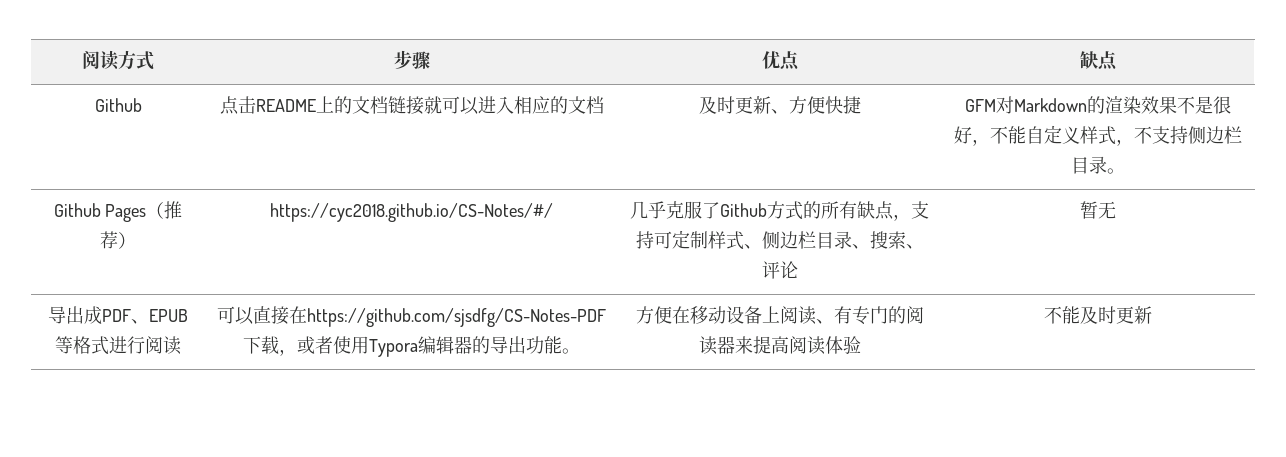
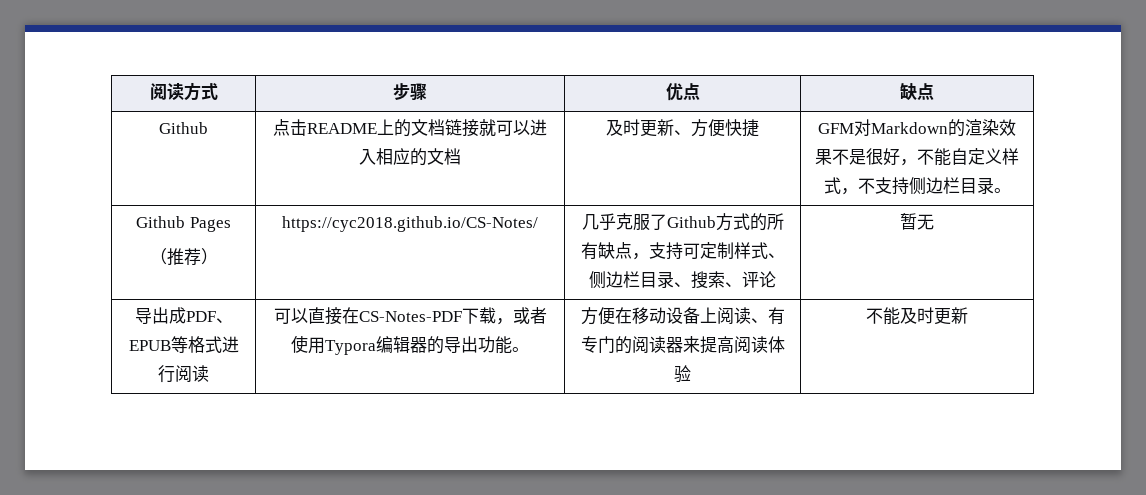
(147, 213) none -> (231, 224) //
[270,203,554,222] https://cyc2018.github.io/CS-Notes/#/ -> [282,216,538,232] https://cyc2018.github.io/CS-Notes/
[307,308,607,327] https://github.com/sjsdfg/CS-Notes-PDF -> [358,311,462,322] CS-Notes-PDF

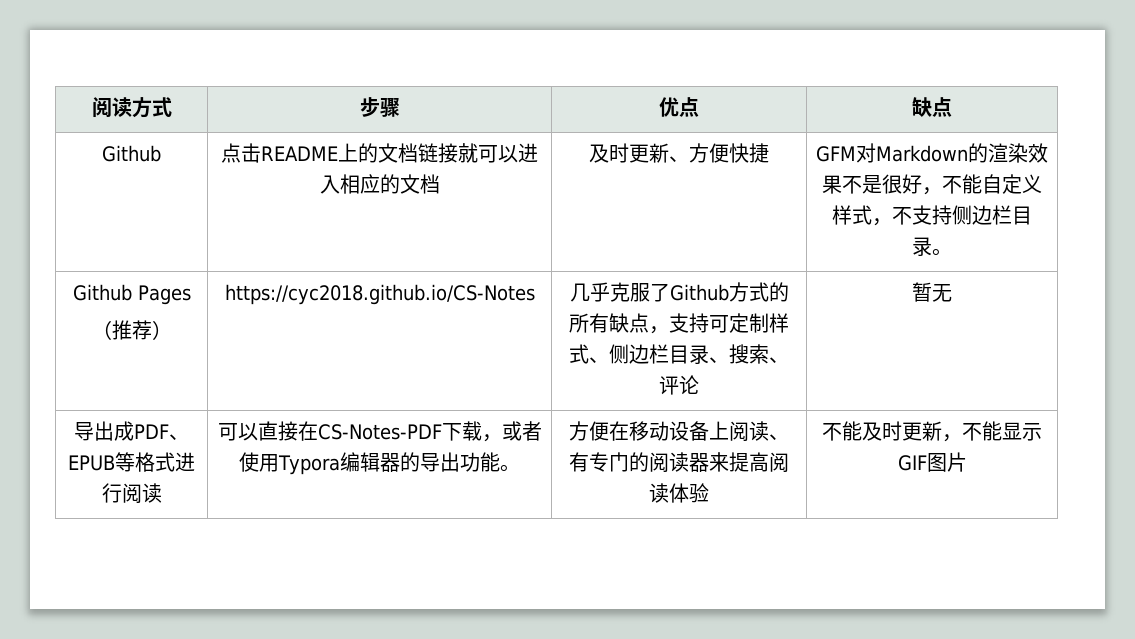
[282,216,538,232] https://cyc2018.github.io/CS-Notes/ -> [224,284,535,305] https://cyc2018.github.io/CS-Notes
(968, 315) none -> [942,421,1042,442] [897,452,967,472] ，不能显示GIF图片

